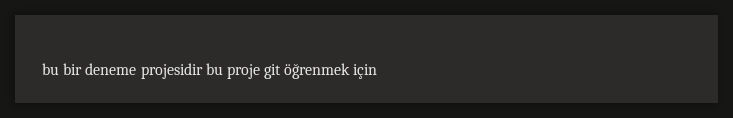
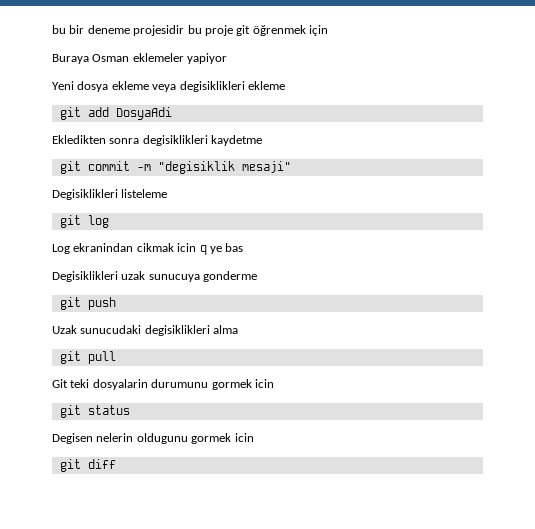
(378, 71) none -> [52,53,228,64] [52,81,285,92] [59,107,172,120] [52,135,263,146] [59,161,291,174] [52,189,168,200] [59,215,109,228] [52,243,244,255] [52,271,258,282] [59,297,116,310] [52,325,239,336] [59,351,116,364] [52,379,274,390] [59,405,130,418] [52,433,254,444] [59,459,116,472] // Buraya Osman eklemeler yapiyor // Yeni dosya ekleme veya degisiklikleri ekleme // git add DosyaAdi // Ekledikten sonra degisiklikleri kaydetme // git commit -m "degisiklik mesaji" // Degisiklikleri listeleme // git log // Log ekranindan cikmak icin q ye bas // Degisiklikleri uzak sunucuya gonderme // git push // Uzak sunucudaki degisiklikleri alma // git pull // Git teki dosyalarin durumunu gormek icin // git status // Degisen nelerin oldugunu gormek icin // git diff

